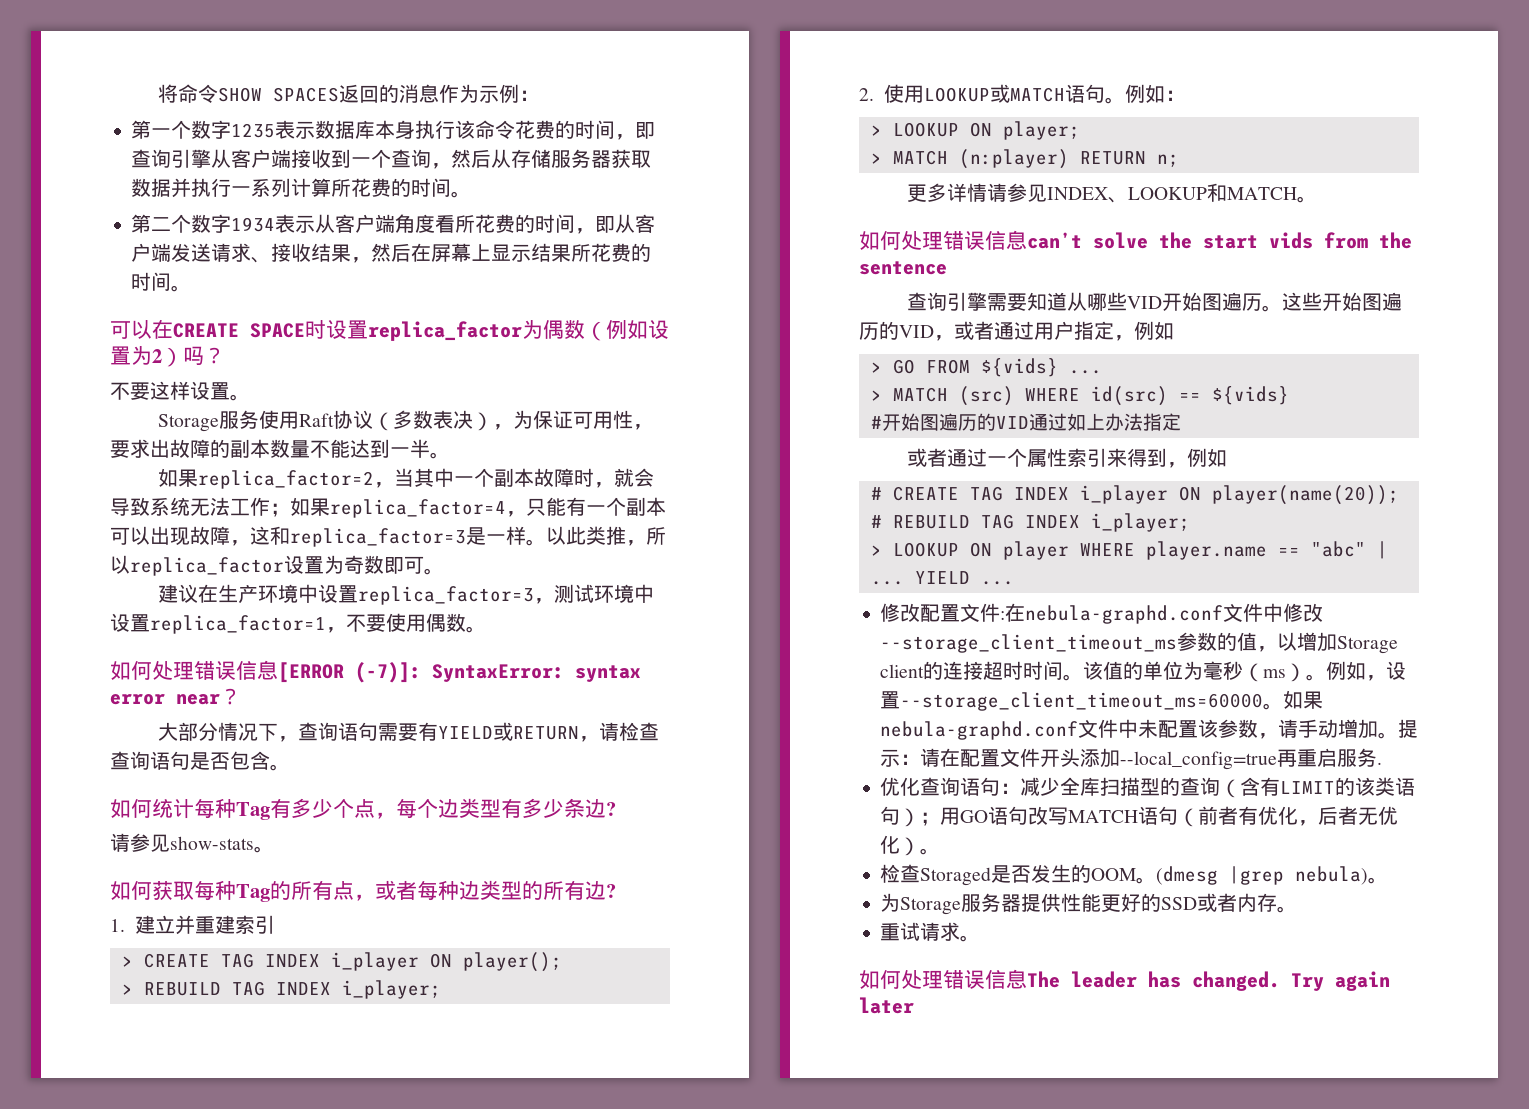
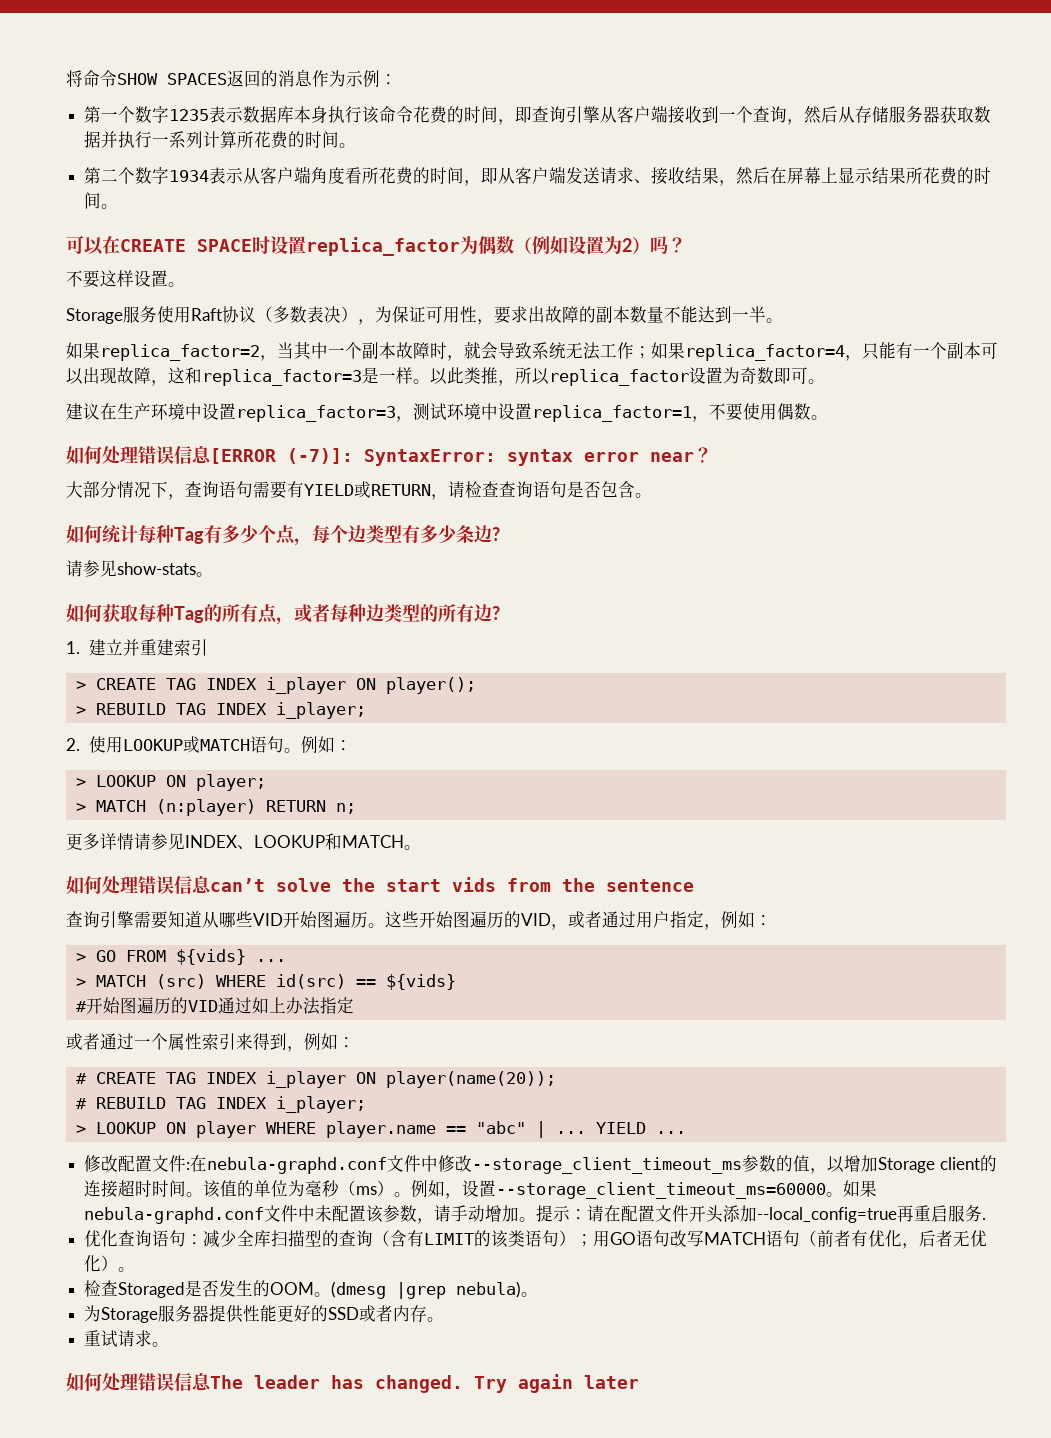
(1174, 330) none -> [755,915,772,926] ：
(1227, 457) none -> [338,1037,355,1048] ：

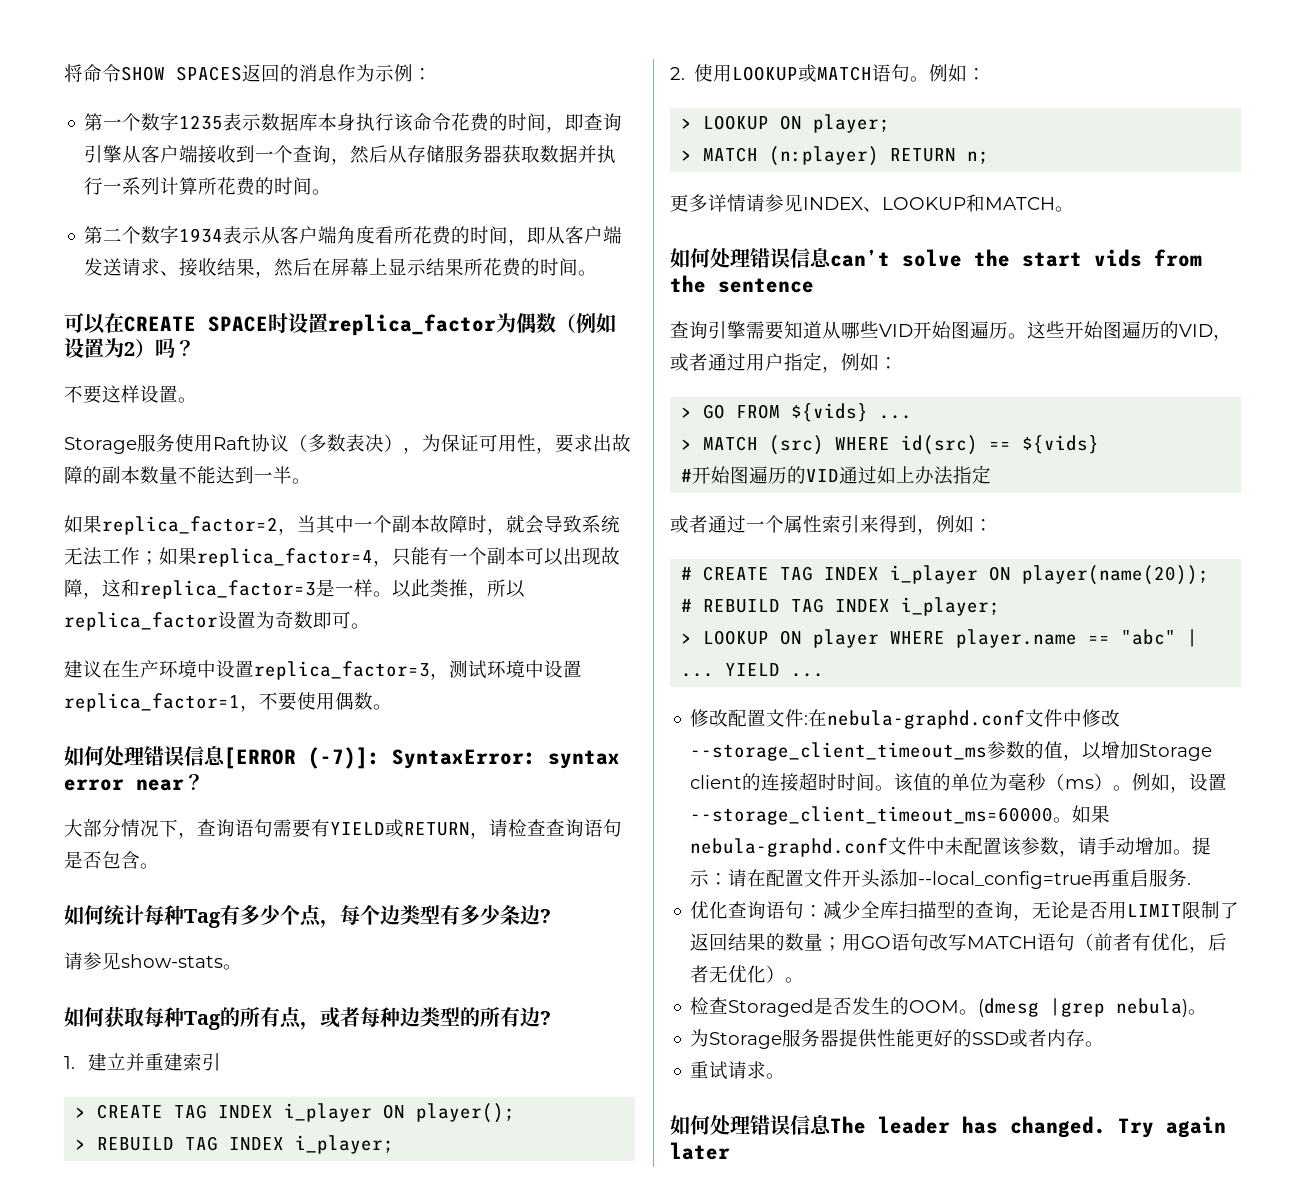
[373,1230,577,1248] （含有LIMIT的该类语句） -> [1013,901,1240,921] [690,933,824,951] ，无论是否用LIMIT限制了返回结果的数量

